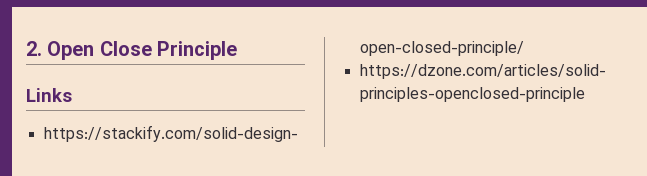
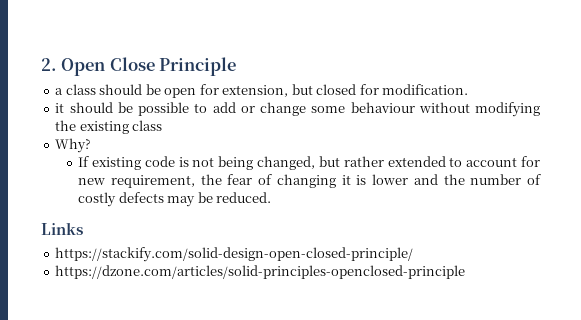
(238, 50) none -> [55,84,469,98] [55,102,540,117] [55,120,163,134] [55,138,92,153] [78,156,541,170] [78,174,541,188] [78,192,272,207] // a class should be open for extension, but closed for modification. // it should be possible to add or change some behaviour without modifying the existing class // Why? // If existing code is not being changed, but rather extended to account for new requirement, the fear of changing it is lower and the number of costly defects may be reduced.

